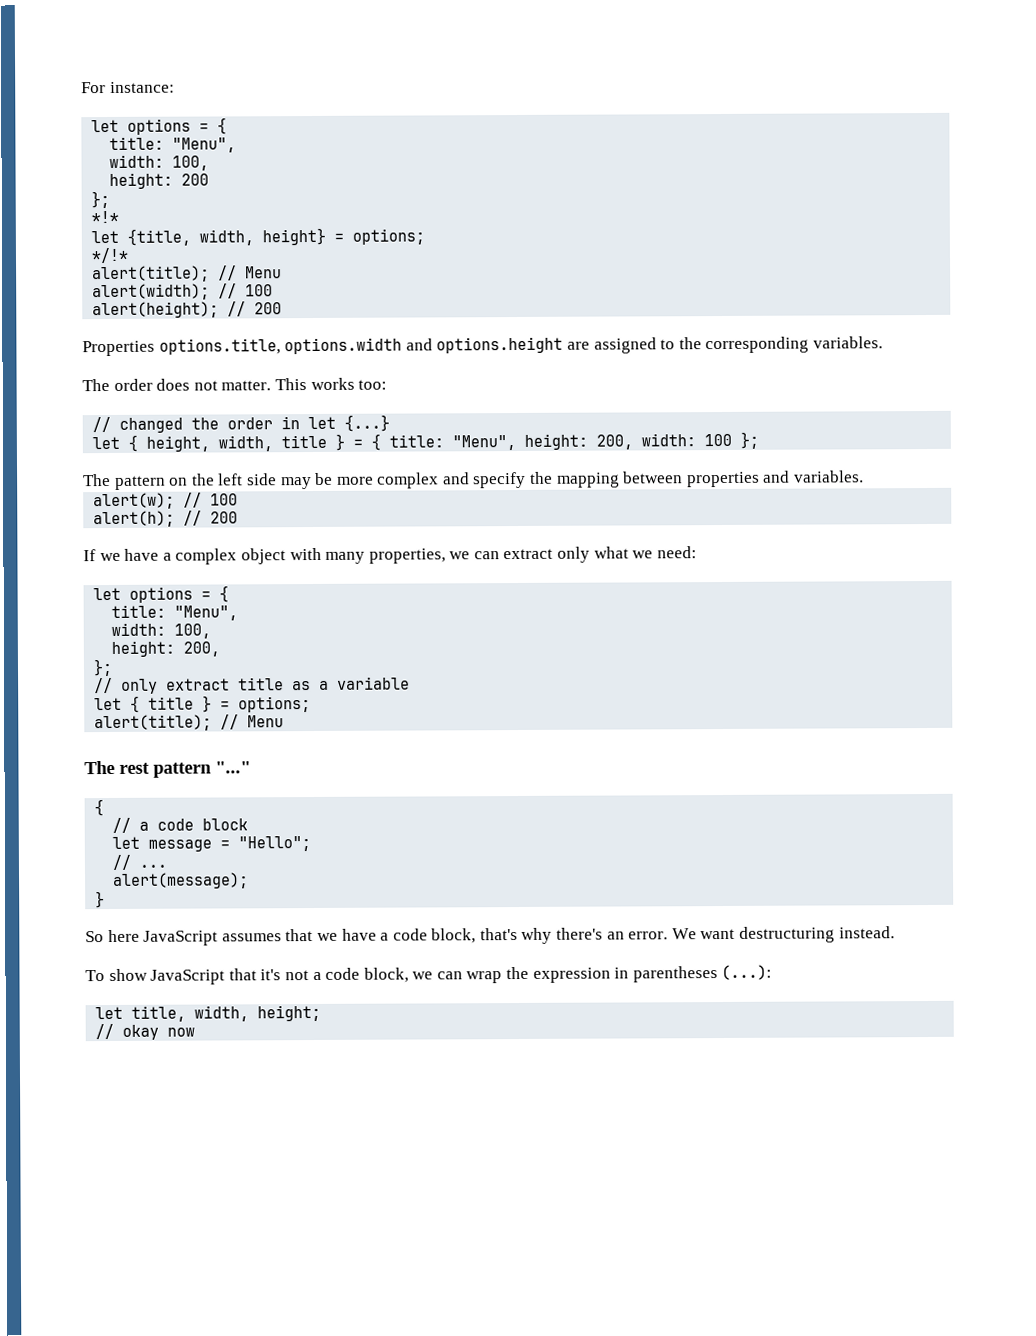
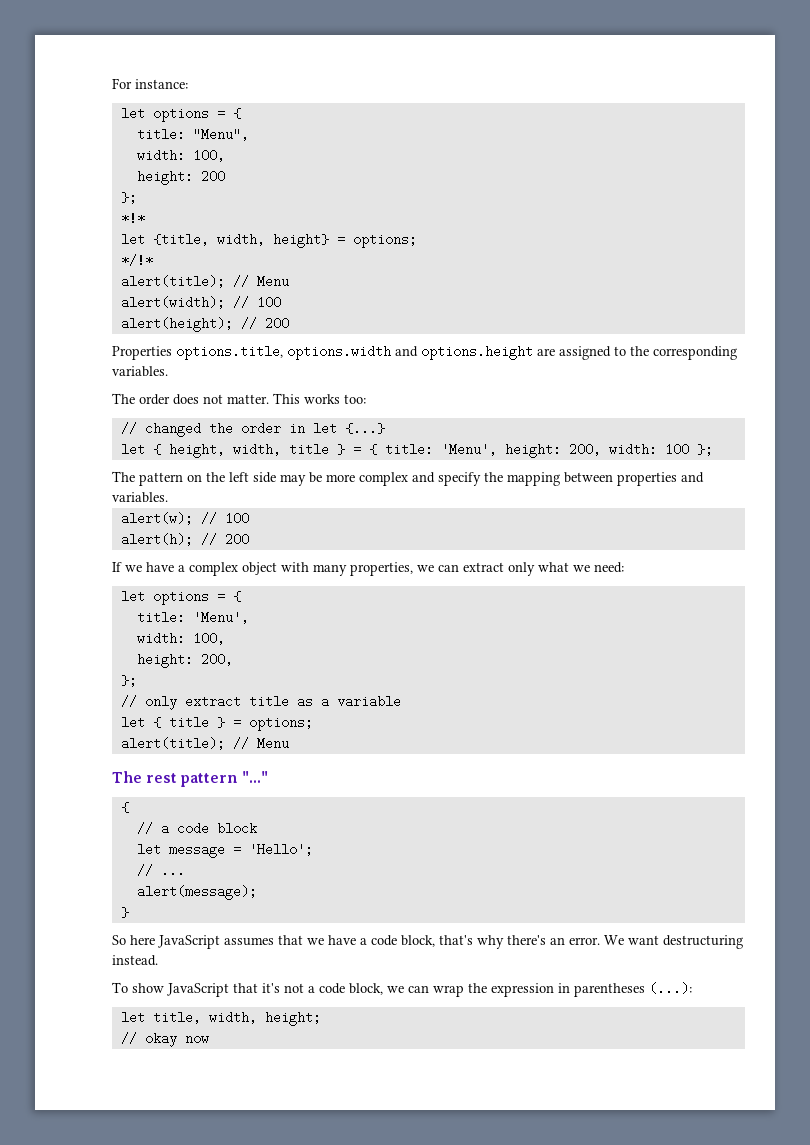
[452,435,517,451] "Menu", -> [440,443,497,456] 'Menu',
[174,605,239,621] "Menu", -> [192,611,249,624] 'Menu',
[238,836,312,852] "Hello"; -> [248,843,313,856] 'Hello';

